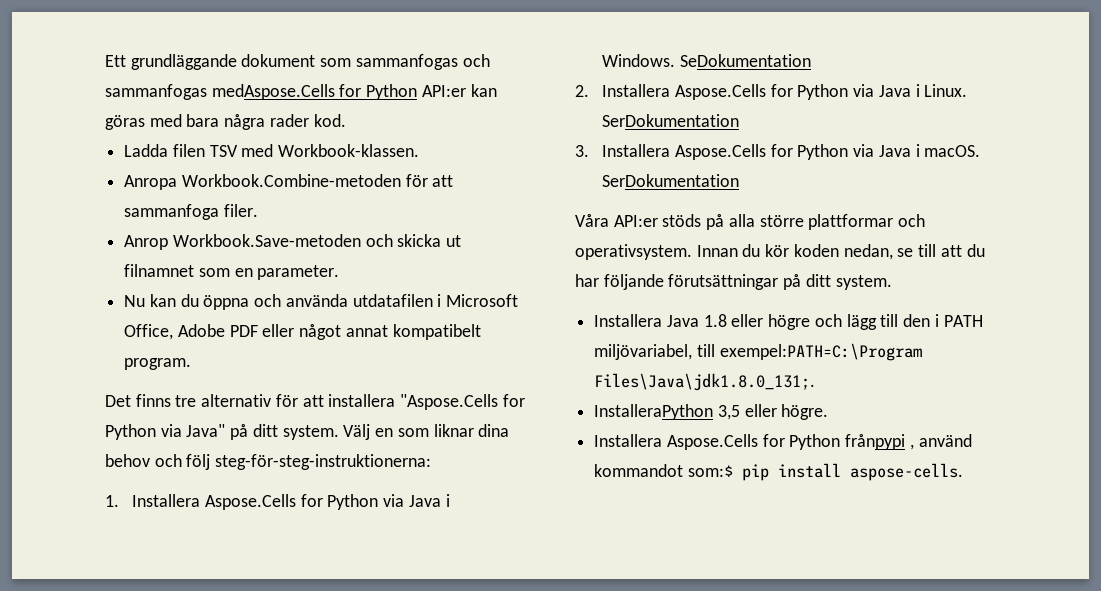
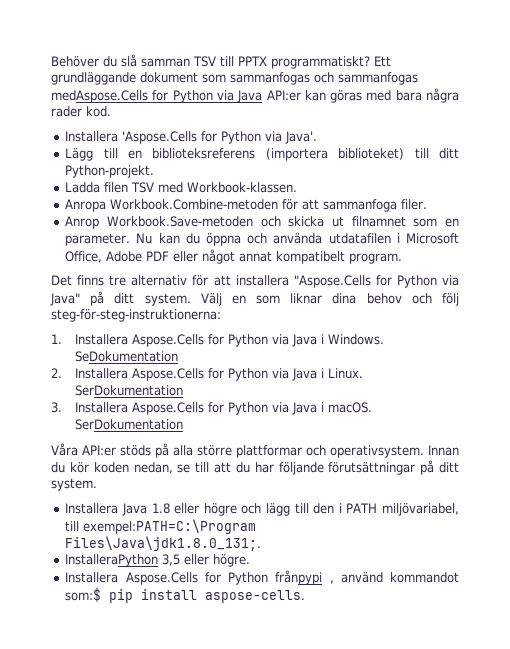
(105, 61) none -> [51,54,370,69] Behöver du slå samman TSV till PPTX programmatiskt?
(418, 92) none -> [216,90,263,103] via Java
(346, 120) none -> [65,131,318,144] [65,148,460,161] [65,165,155,178] // Installera 'Aspose.Cells for Python via Java'. // Lägg till en biblioteksreferens (importera biblioteket) till ditt Python-projekt.
(340, 272) // -> (131, 239) none

